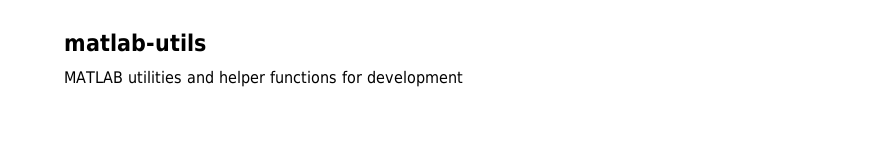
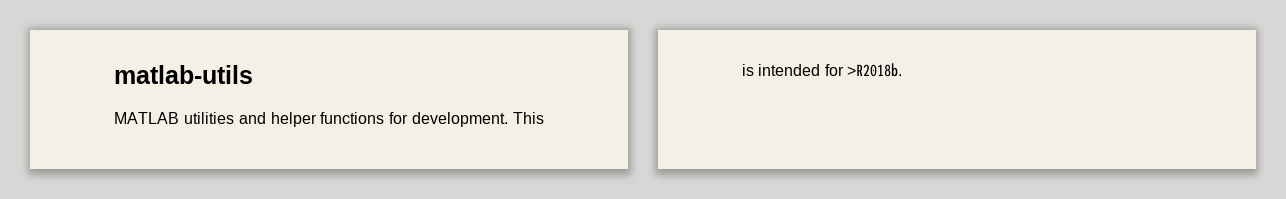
[366,70,463,87] development -> [412,112,544,127] [742,63,902,77] development. This is intended for >R2018b.

